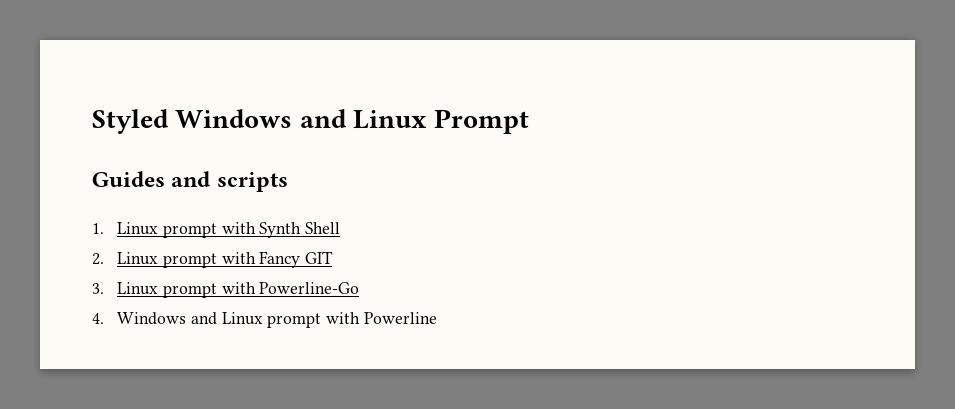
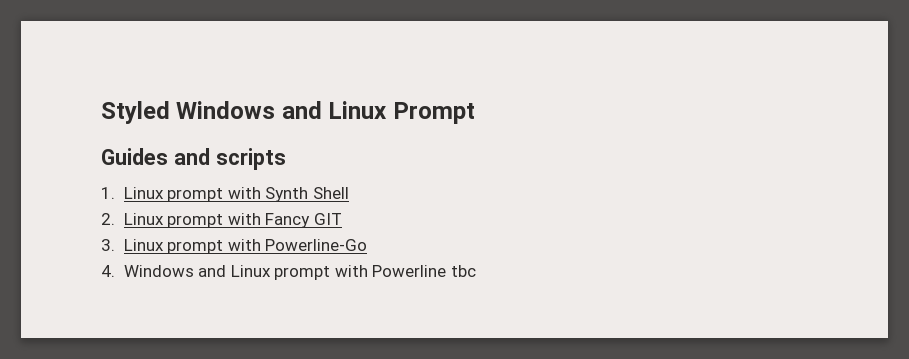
(437, 318) none -> [451,265,477,277] tbc

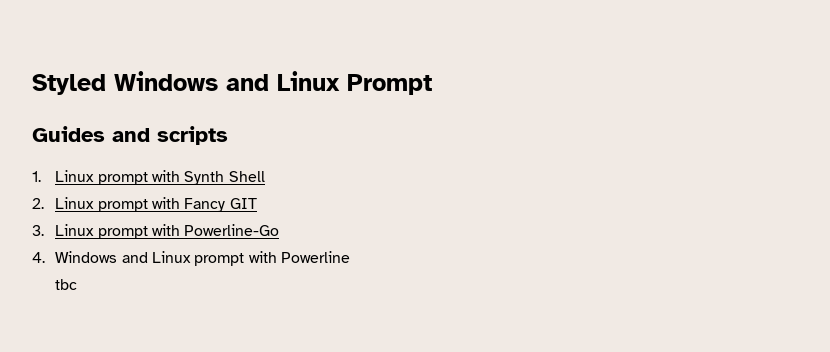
(447, 271) none -> (350, 257) //

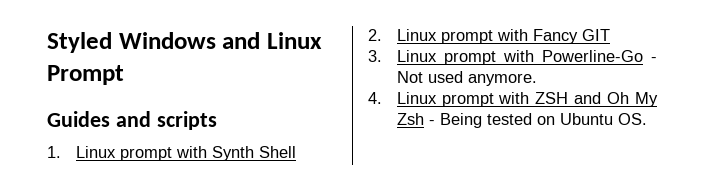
(280, 230) none -> [651,57,657,62] [396,71,537,86] - Not used anymore.
[55,251,350,266] [55,279,78,290] Windows and Linux prompt with Powerline // tbc -> [396,92,658,107] [396,113,647,128] Linux prompt with ZSH and Oh My Zsh - Being tested on Ubuntu OS.

